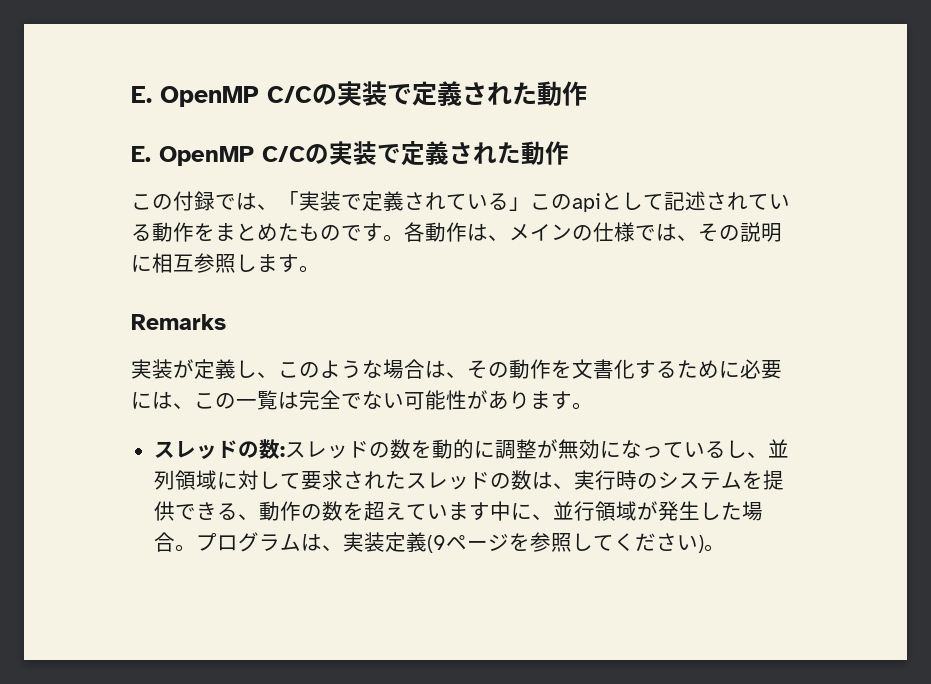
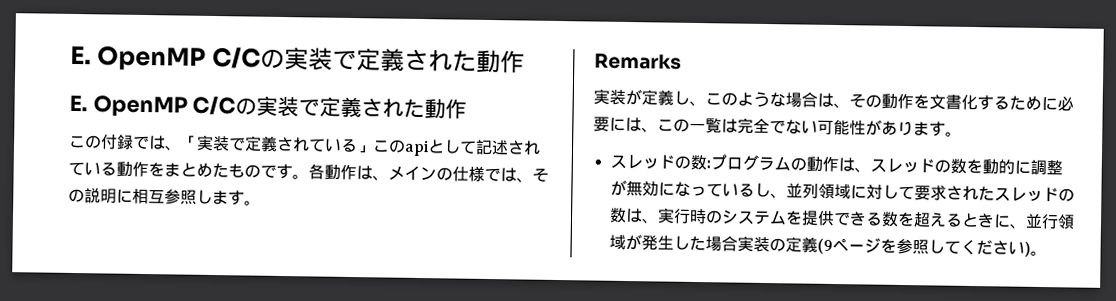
(285, 451) none -> [709,154,871,173] プログラムの動作は、
[237,501,511,521] 、動作の数を超えています中 -> [880,211,995,228] 数を超えるとき
[174,532,385,552] 。プログラムは、実装 -> [736,235,786,253] 実装の

